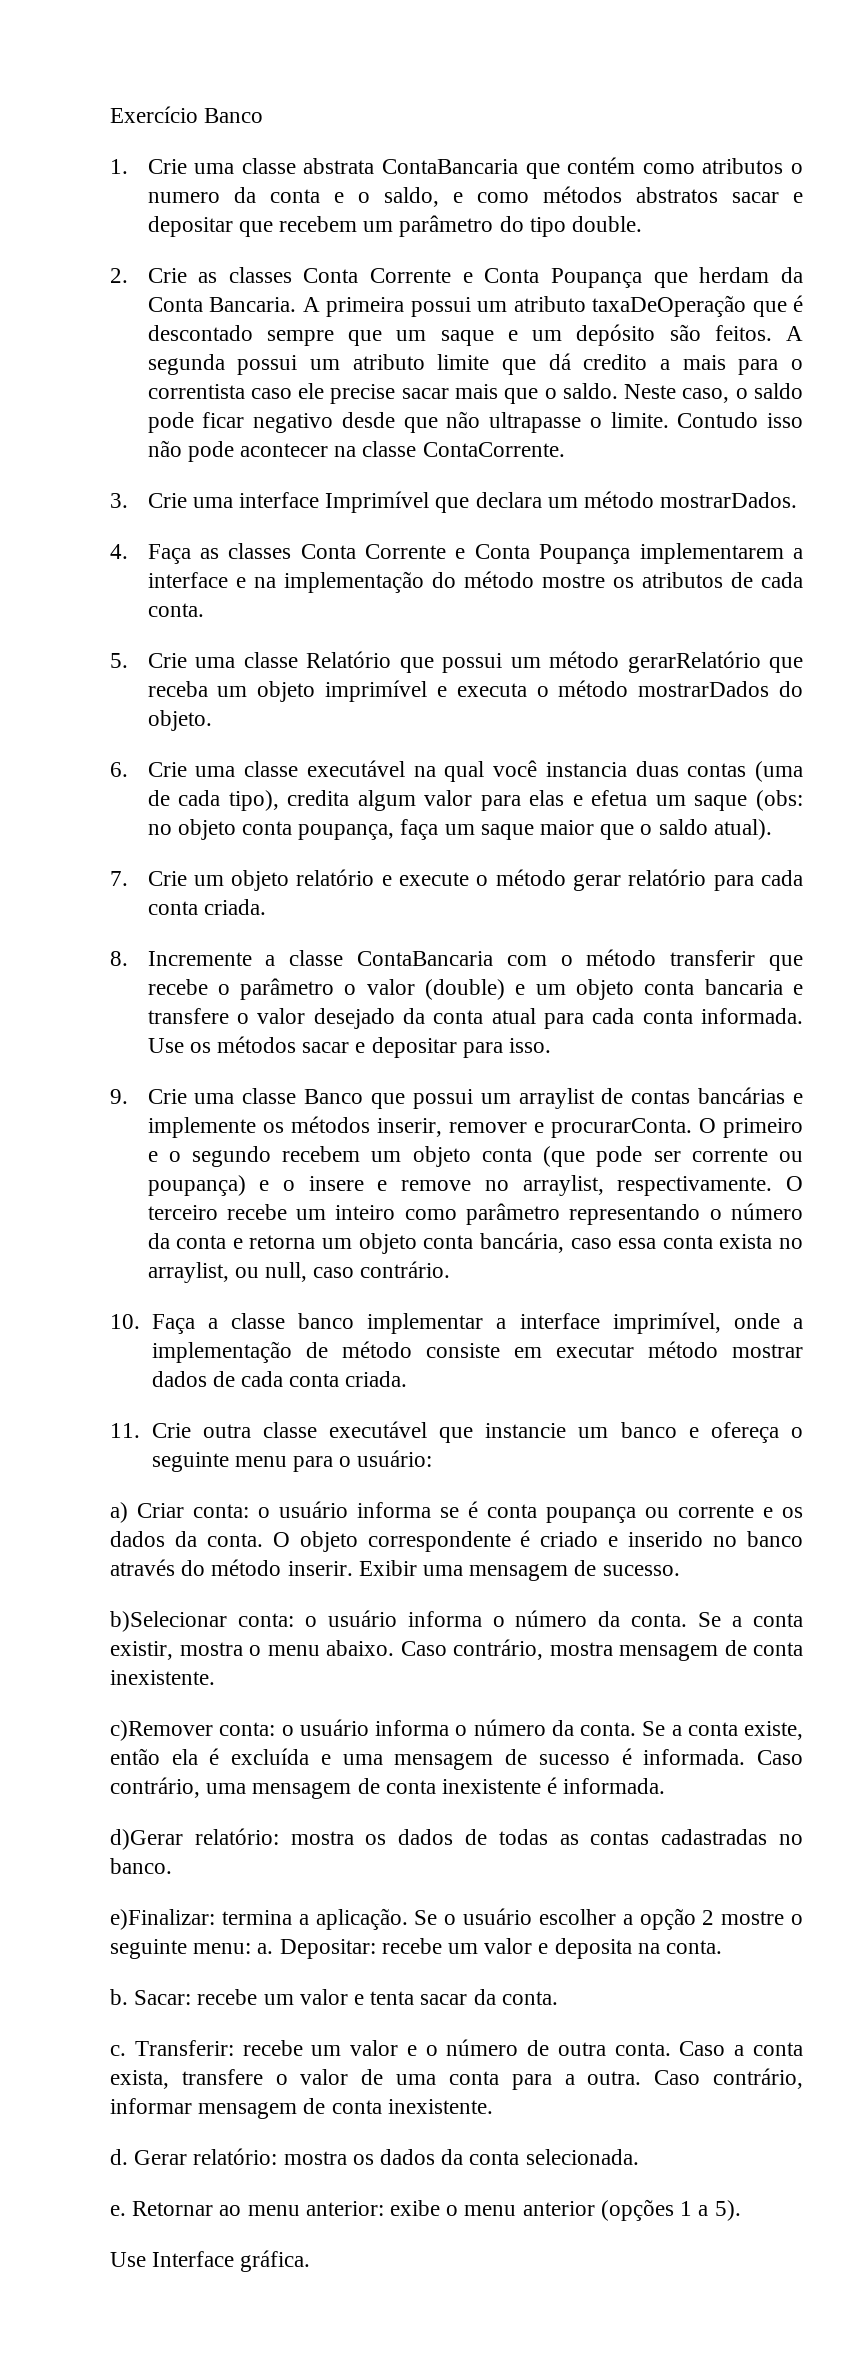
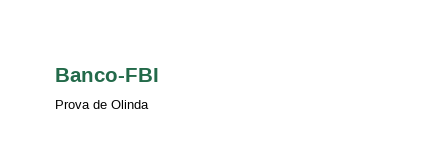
[110,106,264,123] [110,157,804,179] [147,186,803,207] [147,215,642,237] [110,267,804,288] [147,295,803,317] [147,324,803,346] [147,353,803,375] [147,383,803,404] [147,411,803,433] [147,440,565,462] [110,491,798,513] [110,543,803,564] [147,571,804,593] [147,603,204,617] [110,651,804,673] [147,680,803,702] [147,710,212,731] [110,760,803,782] [147,790,803,811] [147,819,772,840] [110,869,803,891] [147,899,266,915] [110,949,803,971] [147,978,803,1000] [147,1008,803,1029] [147,1036,551,1058] [110,1087,803,1109] [147,1116,803,1138] [147,1146,804,1167] [147,1175,803,1196] [147,1203,803,1225] [147,1232,804,1254] [147,1261,451,1283] [110,1312,803,1334] [151,1341,803,1363] [151,1371,408,1387] [110,1421,803,1443] [151,1450,433,1472] [110,1501,803,1523] [110,1530,803,1552] [110,1559,680,1581] [110,1610,803,1632] [110,1639,803,1661] [110,1670,215,1685] [110,1719,803,1741] [110,1748,804,1770] [110,1777,666,1799] [110,1828,803,1850] [110,1858,172,1874] [110,1908,803,1930] [110,1938,723,1959] [110,1989,558,2005] [110,2039,803,2056] [110,2068,803,2090] [110,2098,493,2119] [110,2148,639,2165] [110,2199,741,2221] [110,2250,311,2272] Exercício Banco // 1. Crie uma classe abstrata ContaBancaria que contém como atributos o numero da conta e o saldo, e como métodos abstratos sacar e depositar que recebem um parâmetro do tipo double. // 2. Crie as classes Conta Corrente e Conta Poupança que herdam da Conta Bancaria. A primeira possui um atributo taxaDeOperação que é descontado sempre que um saque e um depósito são feitos. A segunda possui um atributo limite que dá credito a mais para o correntista caso ele precise sacar mais que o saldo. Neste caso, o saldo pode ficar negativo desde que não ultrapasse o limite. Contudo isso não pode acontecer na classe ContaCorrente. // 3. Crie uma interface Imprimível que declara um método mostrarDados. // 4. Faça as classes Conta Corrente e Conta Poupança implementarem a interface e na implementação do método mostre os atributos de cada conta. // 5. Crie uma classe Relatório que possui um método gerarRelatório que receba um objeto imprimível e executa o método mostrarDados do objeto. // 6. Crie uma classe executável na qual você instancia duas contas (uma de cada tipo), credita algum valor para elas e efetua um saque (obs: no objeto conta poupança, faça um saque maior que o saldo atual). // 7. Crie um objeto relatório e execute o método gerar relatório para cada conta criada. // 8. Incremente a classe ContaBancaria com o método transferir que recebe o parâmetro o valor (double) e um objeto conta bancaria e transfere o valor desejado da conta atual para cada conta informada. Use os métodos sacar e depositar para isso. // 9. Crie uma classe Banco que possui um arraylist de contas bancárias e implemente os métodos inserir, remover e procurarConta. O primeiro e o segundo recebem um objeto conta (que pode ser corrente ou poupança) e o insere e remove no arraylist, respectivamente. O terceiro recebe um inteiro como parâmetro representando o número da conta e retorna um objeto conta bancária, caso essa conta exista no arraylist, ou null, caso contrário. // 10. Faça a classe banco implementar a interface imprimível, onde a implementação de método consiste em executar método mostrar dados de cada conta criada. // 11. Crie outra classe executável que instancie um banco e ofereça o seguinte menu para o usuário: // a) Criar conta: o usuário informa se é conta poupança ou corrente e os dados da conta. O objeto correspondente é criado e inserido no banco através do método inserir. Exibir uma mensagem de sucesso. // b)Selecionar conta: o usuário informa o número da conta. Se a conta existir, mostra o menu abaixo. Caso contrário, mostra mensagem de conta inexistente. // c)Remover conta: o usuário informa o número da conta. Se a conta existe, então ela é excluída e uma mensagem de sucesso é informada. Caso contrário, uma mensagem de conta inexistente é informada. // d)Gerar relatório: mostra os dados de todas as contas cadastradas no banco. // e)Finalizar: termina a aplicação. Se o usuário escolher a opção 2 mostre o seguinte menu: a. Depositar: recebe um valor e deposita na conta. // b. Sacar: recebe um valor e tenta sacar da conta. // c. Transferir: recebe um valor e o número de outra conta. Caso a conta exista, transfere o valor de uma conta para a outra. Caso contrário, informar mensagem de conta inexistente. // d. Gerar relatório: mostra os dados da conta selecionada. // e. Retornar ao menu anterior: exibe o menu anterior (opções 1 a 5). // Use Interface gráfica. -> [55,68,159,82] [55,100,149,109] Banco-FBI // Prova de Olinda

